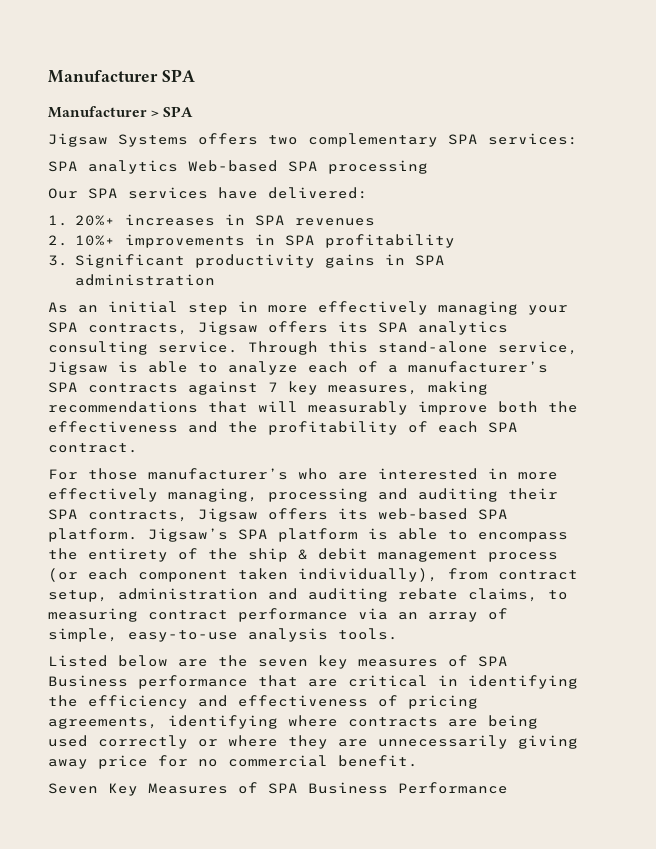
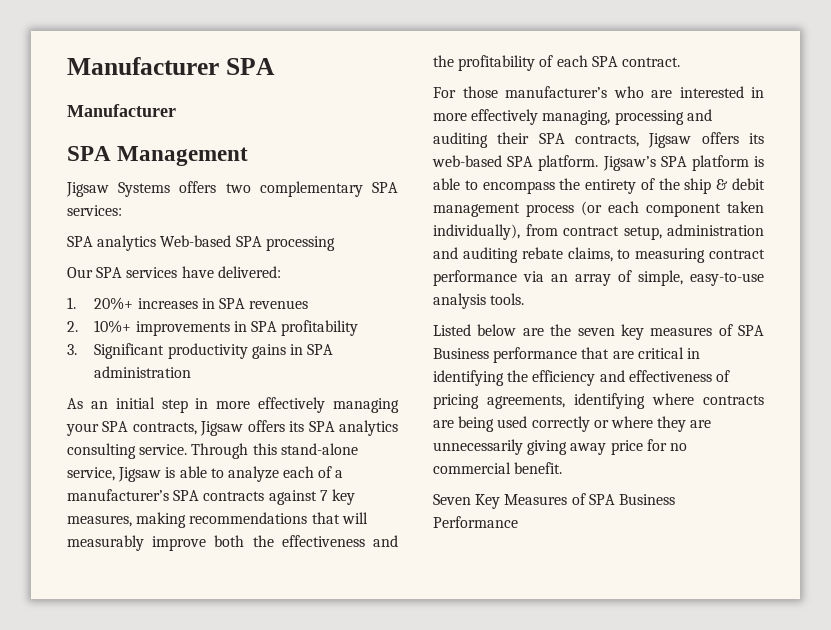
[151,106,194,117] > SPA -> [67,146,249,166] // SPA Management

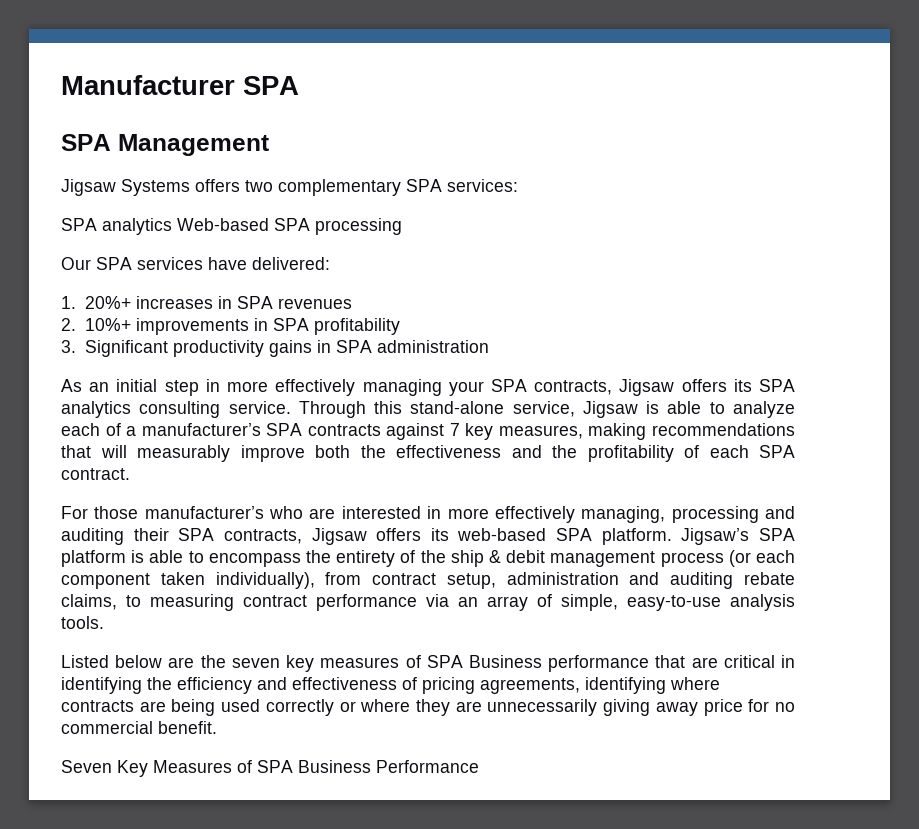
[67,104,176,117] // Manufacturer -> (299, 85) none

